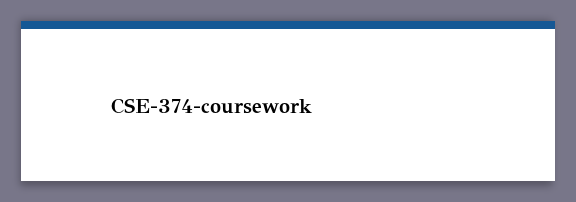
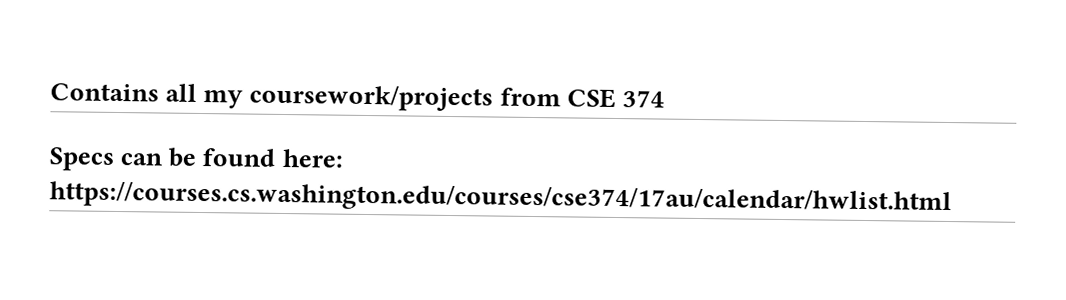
[111,98,312,114] CSE-374-coursework -> [50,83,665,112] [49,147,343,171] [49,180,952,217] Contains all my coursework/projects from CSE 374 // Specs can be found here: https://courses.cs.washington.edu/courses/cse374/17au/calendar/hwlist.html

